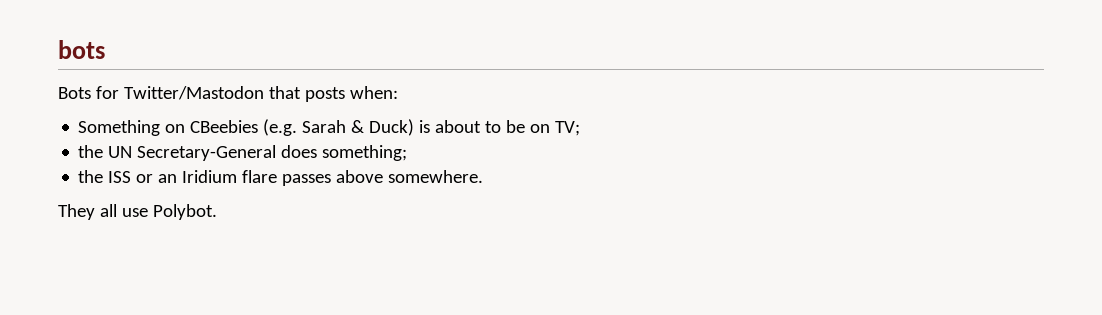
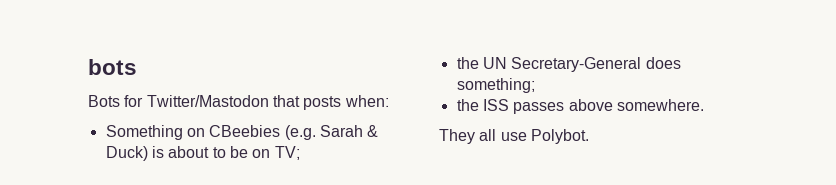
[136,170,278,183] or an Iridium flare -> (509, 105) none

